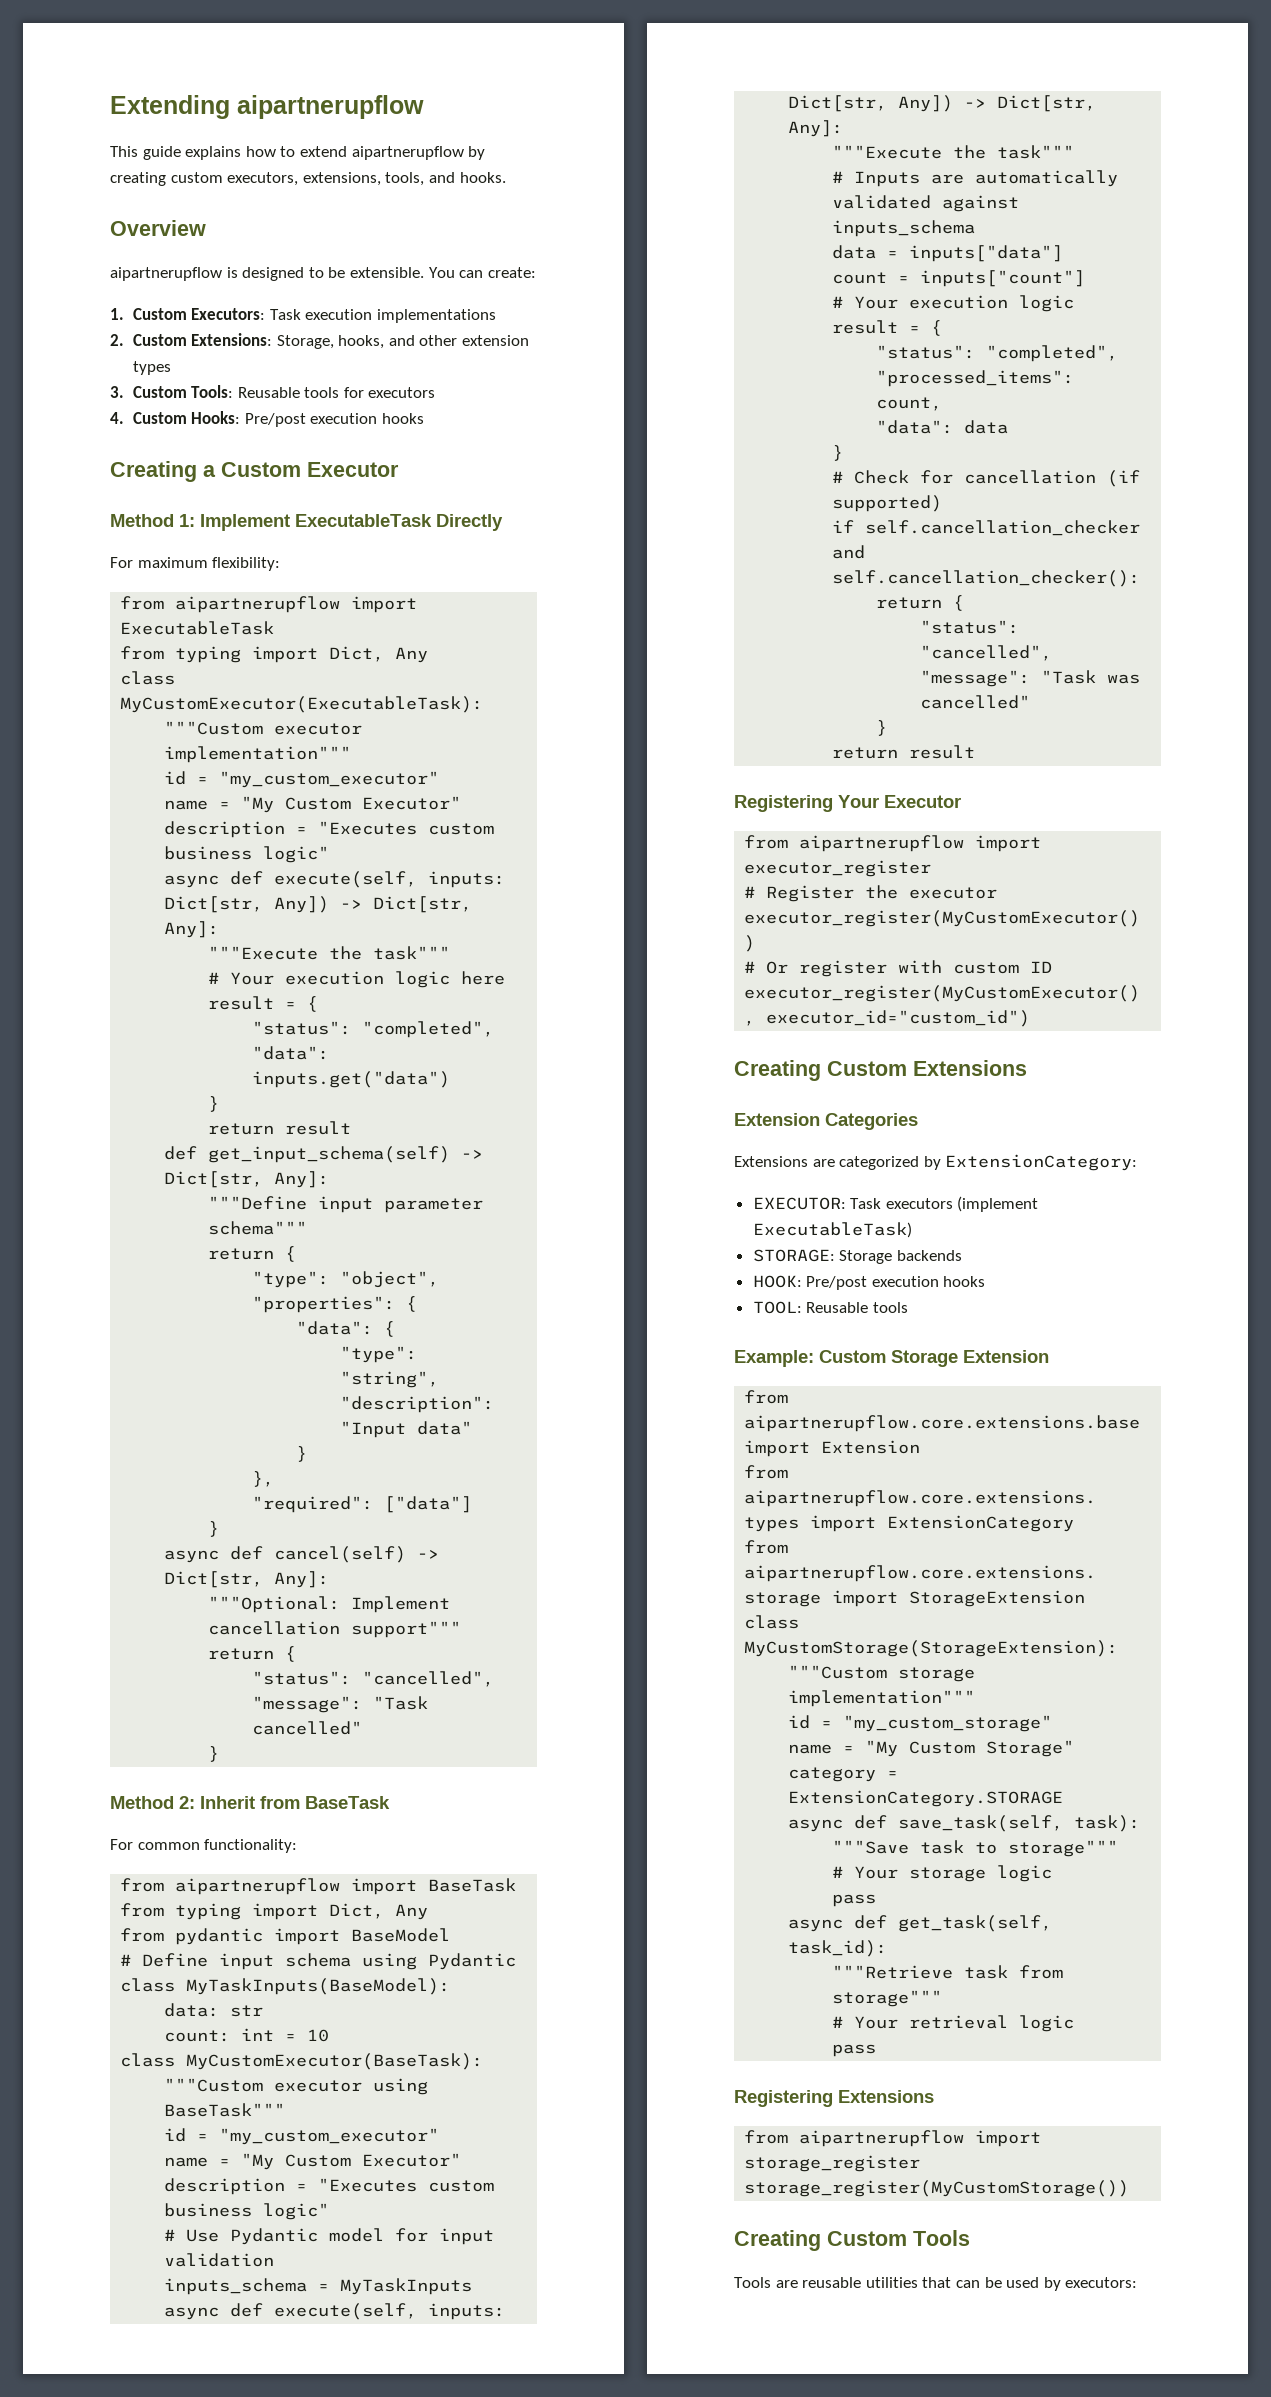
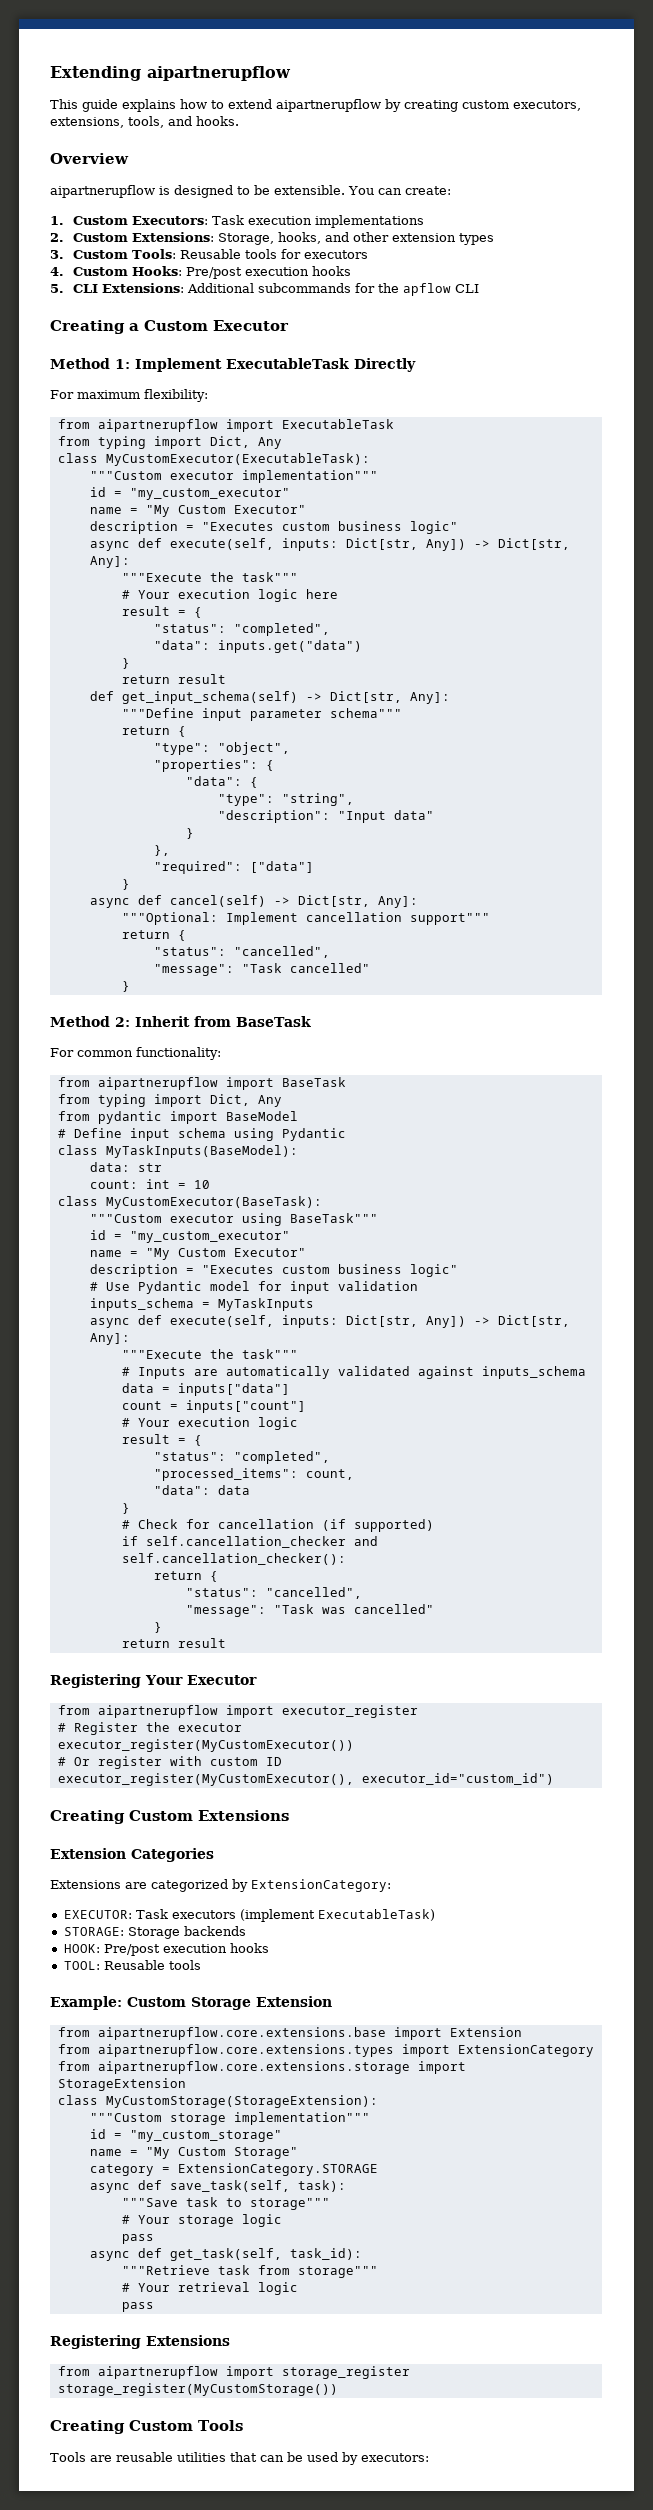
(424, 418) none -> [50,283,479,296] // 5. CLI Extensions: Additional subcommands for the apflow CLI

